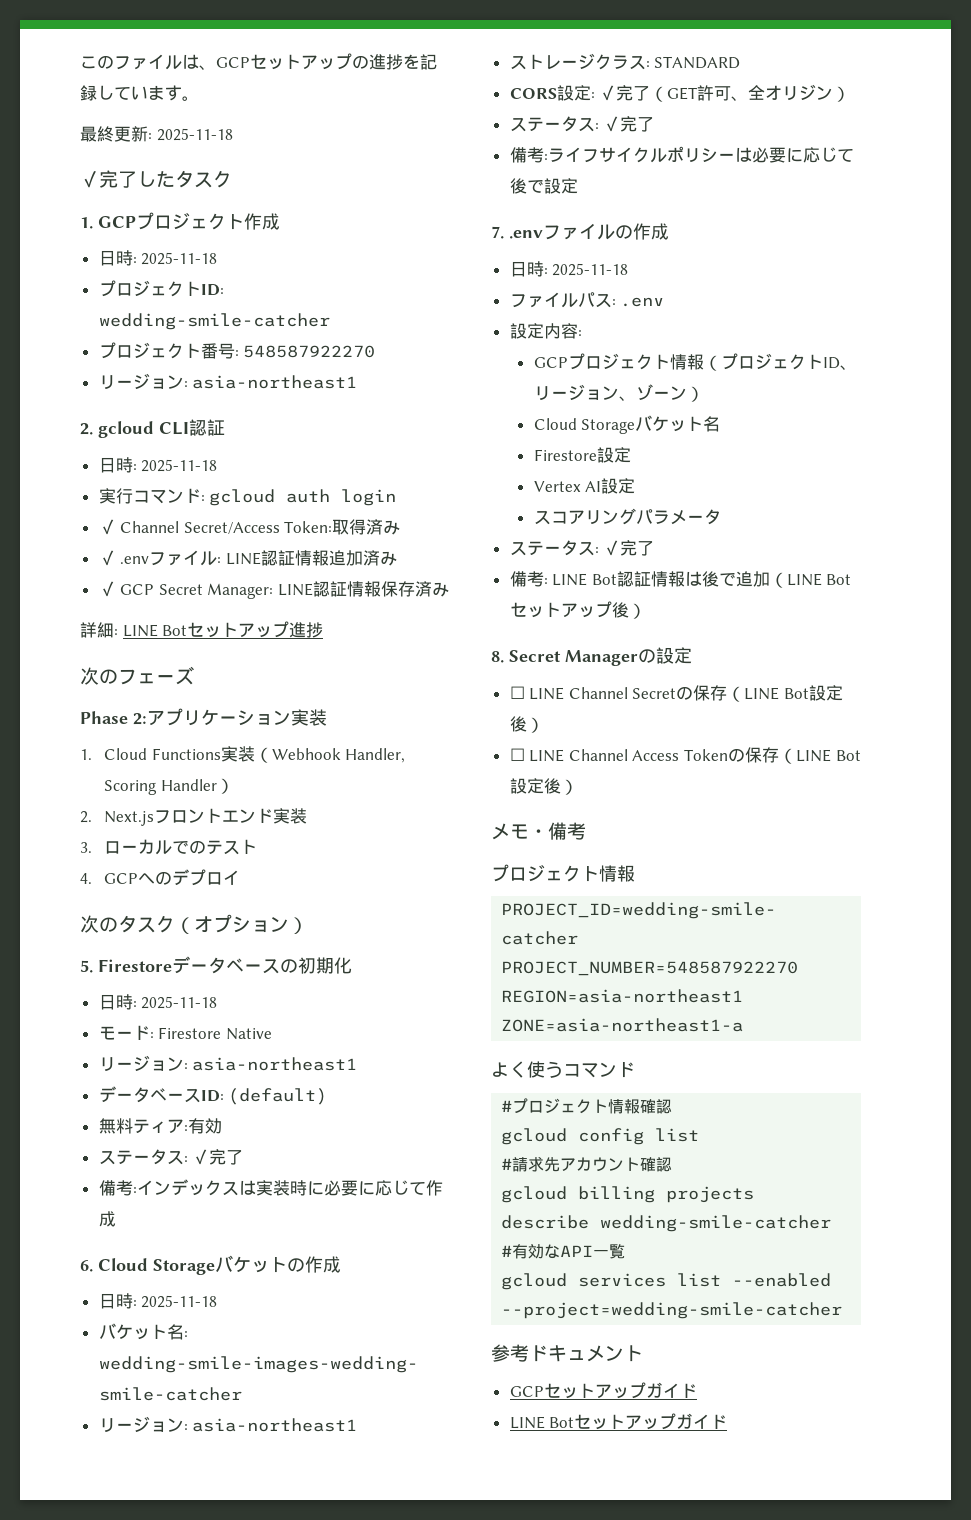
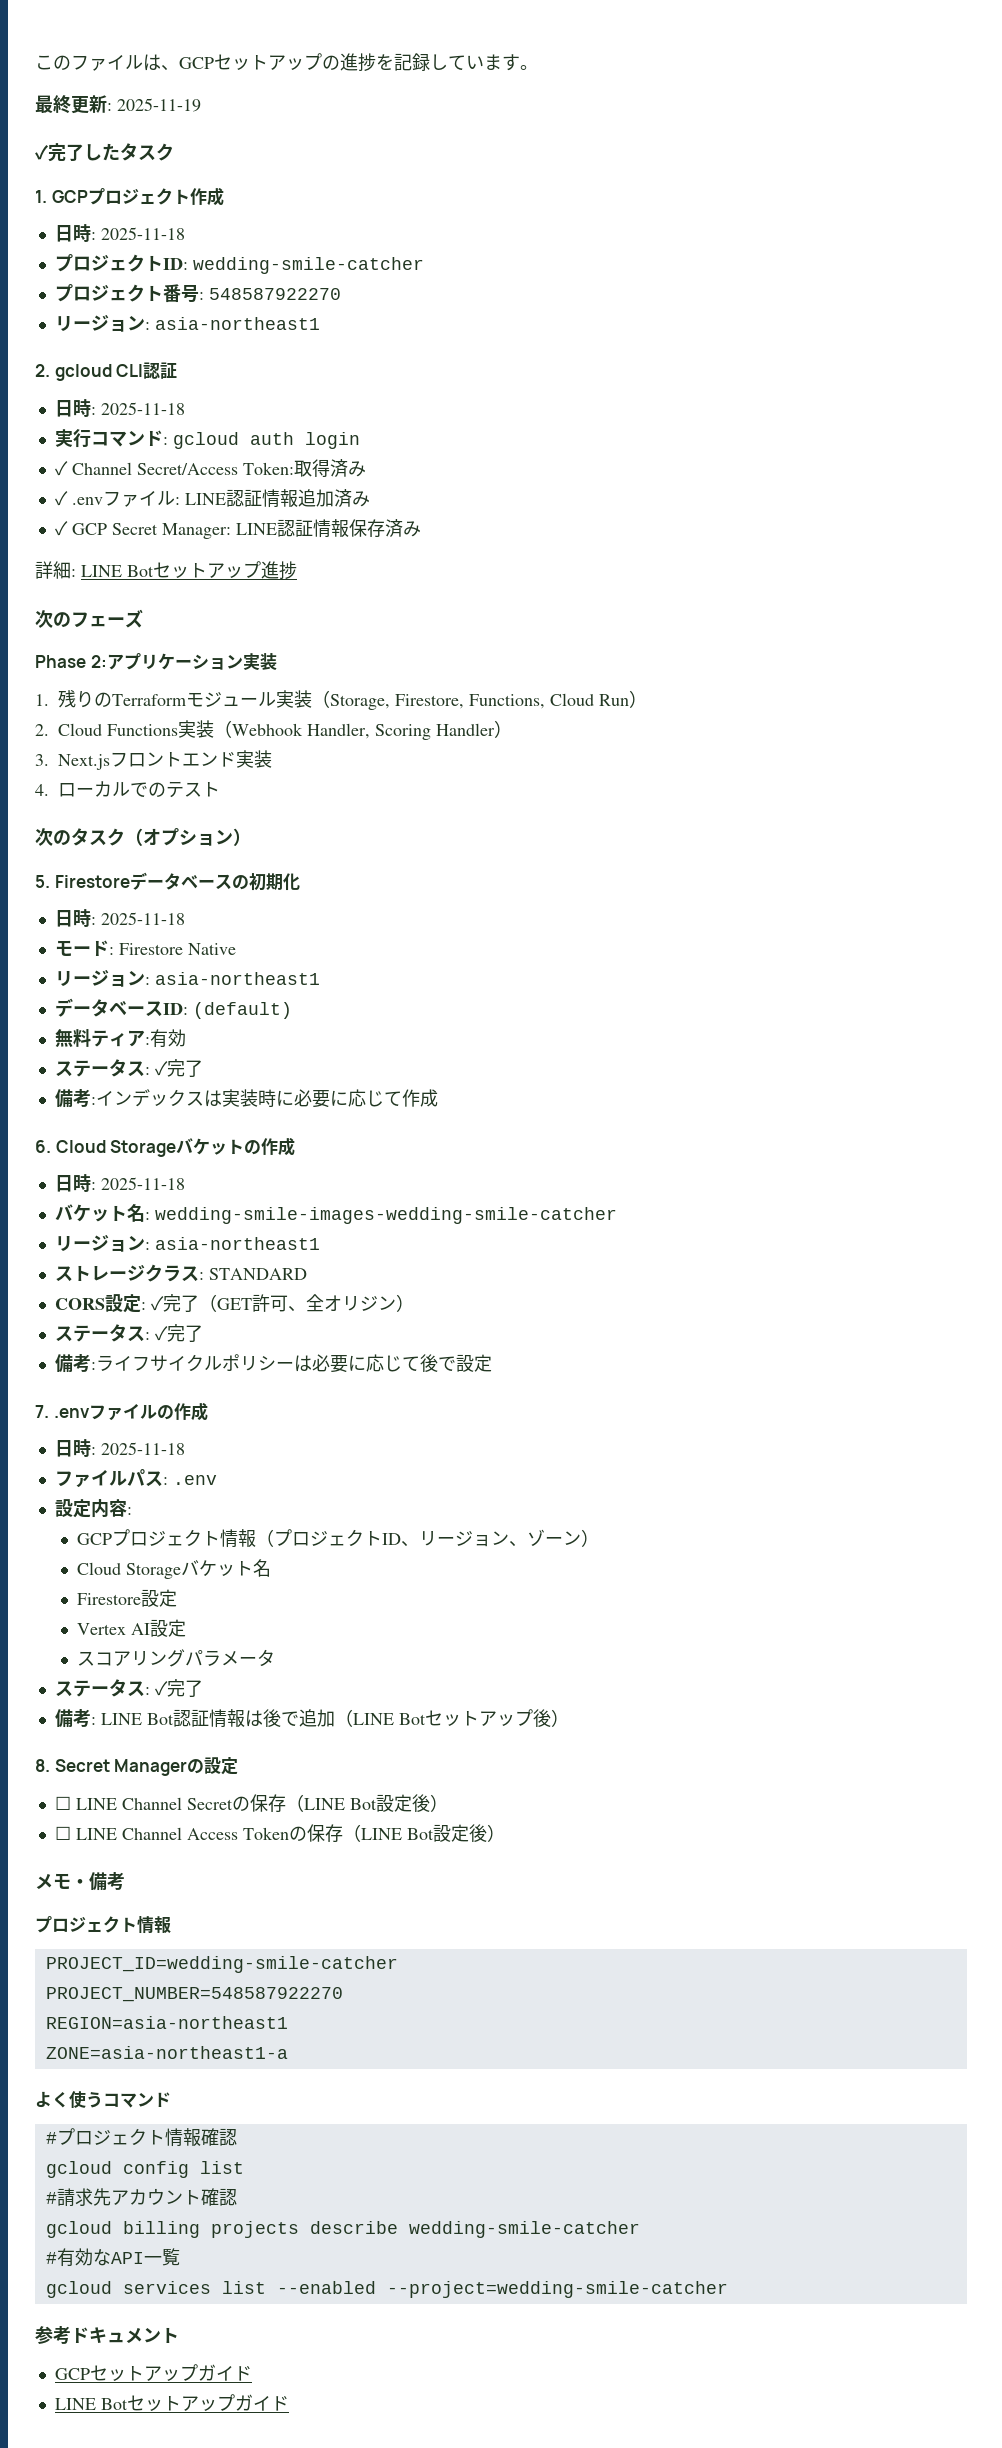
[156,128,233,141] 2025-11-18 -> [117,98,201,112] 2025-11-19
(92, 754) none -> [58,690,647,710] [35,724,49,736] 残りのTerraformモジュール実装（Storage, Firestore, Functions, Cloud Run） // 2.
[80,811,92,823] 2. -> [35,754,49,766] 3.
[80,842,92,853] 3. -> [35,784,49,796] 4.
[80,869,240,886] // 4. GCPへのデプロイ -> (220, 789) none

